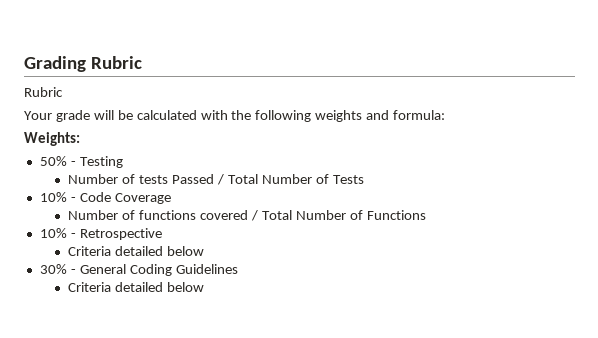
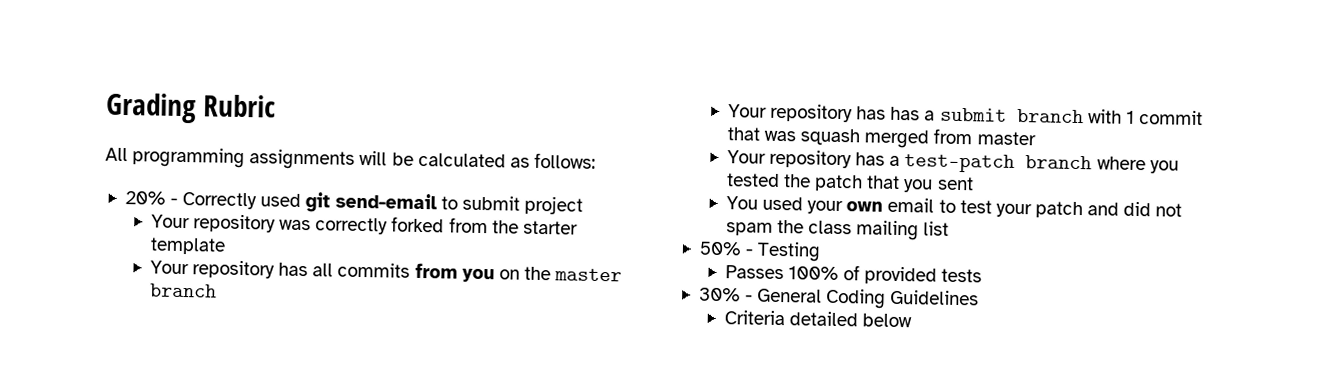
[24,87,63,97] [24,110,446,122] [24,132,80,146] [39,156,123,168] [68,174,364,185] [39,192,171,204] [68,210,426,221] [39,228,162,240] [68,246,205,256] Rubric // Your grade will be calculated with the following weights and formula: // Weights: // 50% - Testing // Number of tests Passed / Total Number of Tests // 10% - Code Coverage // Number of functions covered / Total Number of Functions // 10% - Retrospective // Criteria detailed below -> [105,147,596,170] [124,191,583,215] [150,214,578,235] [149,237,226,255] [149,260,623,283] [149,283,217,298] [727,103,1203,126] [726,127,1036,149] [726,149,1179,174] [726,173,974,193] [725,196,1183,219] [725,219,950,241] [698,241,822,262] [724,265,983,285] All programming assignments will be calculated as follows: // 20% - Correctly used git send-email to submit project // Your repository was correctly forked from the starter template // Your repository has all commits from you on the master branch // Your repository has has a submit branch with 1 commit that was squash merged from master // Your repository has a test-patch branch where you tested the patch that you sent // You used your own email to test your patch and did not spam the class mailing list // 50% - Testing // Passes 100% of provided tests

